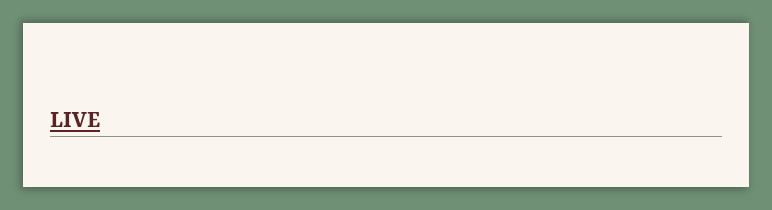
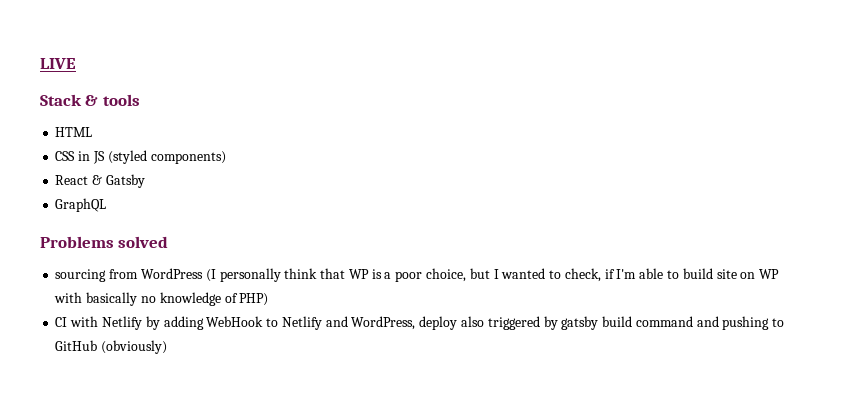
(100, 119) none -> [40,94,140,106] [55,127,93,137] [55,150,226,164] [55,174,145,188] [55,198,107,212] [40,236,169,248] [55,268,780,282] [54,292,269,306] [55,316,785,330] [55,340,168,354] // Stack & tools // HTML // CSS in JS (styled components) // React & Gatsby // GraphQL // Problems solved // sourcing from WordPress (I personally think that WP is a poor choice, but I wanted to check, if I'm able to build site on WP with basically no knowledge of PHP) // CI with Netlify by adding WebHook to Netlify and WordPress, deploy also triggered by gatsby build command and pushing to GitHub (obviously)

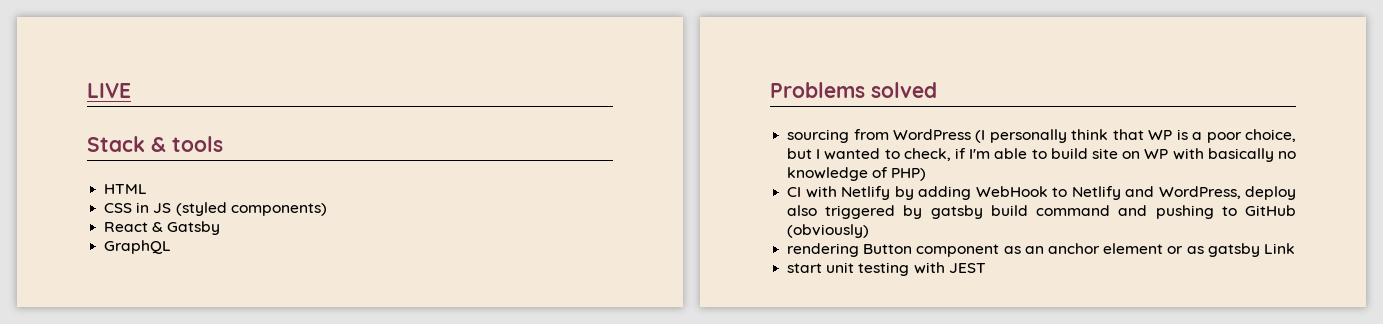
(168, 347) none -> [787,243,1295,257] [787,262,986,276] // rendering Button component as an anchor element or as gatsby Link // start unit testing with JEST

